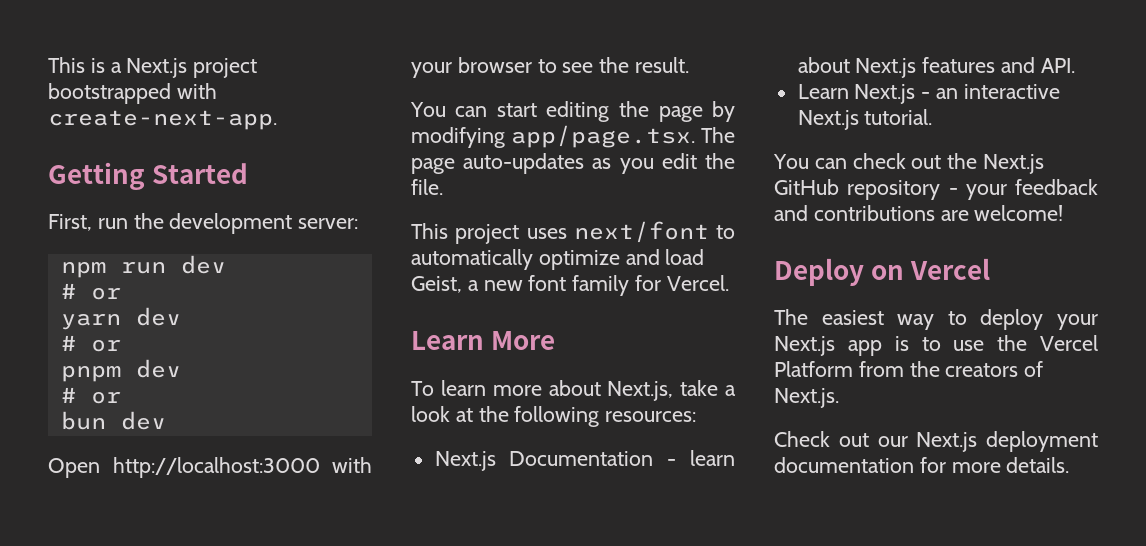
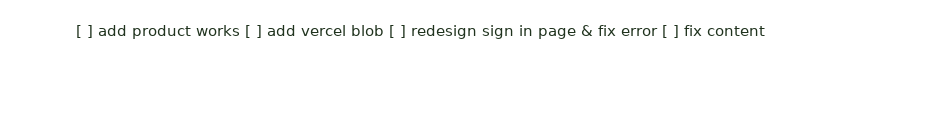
[48,57,258,78] [48,83,217,104] [48,110,277,130] [48,162,249,190] [48,213,359,234] [60,255,226,278] [60,283,121,300] [60,307,181,330] [60,335,121,352] [60,359,181,382] [60,387,121,404] [60,411,166,430] [48,457,372,478] [411,57,690,78] [410,101,735,122] [411,125,735,148] [411,153,735,174] [411,179,443,195] [411,221,735,244] [411,249,705,270] [411,275,729,296] [411,331,556,350] [411,380,736,401] [411,406,697,427] [434,450,735,471] [797,57,1075,78] [797,84,1060,104] [797,109,933,130] [773,153,1044,174] [774,179,1098,200] [774,205,1064,221] [774,258,991,286] [774,309,1098,330] [774,335,1098,356] [774,361,1044,377] [774,388,839,408] [774,431,1098,452] [774,457,1070,473] This is a Next.js project bootstrapped with create-next-app. // Getting Started // First, run the development server: // npm run dev // # or // yarn dev // # or // pnpm dev // # or // bun dev // Open http://localhost:3000 with your browser to see the result. // You can start editing the page by modifying app/page.tsx. The page auto-updates as you edit the file. // This project uses next/font to automatically optimize and load Geist, a new font family for Vercel. // Learn More // To learn more about Next.js, take a look at the following resources: // Next.js Documentation - learn about Next.js features and API. // Learn Next.js - an interactive Next.js tutorial. // You can check out the Next.js GitHub repository - your feedback and contributions are welcome! // Deploy on Vercel // The easiest way to deploy your Next.js app is to use the Vercel Platform from the creators of Next.js. // Check out our Next.js deployment documentation for more details. -> [75,25,765,39] [ ] add product works [ ] add vercel blob [ ] redesign sign in page & fix error [ ] fix content

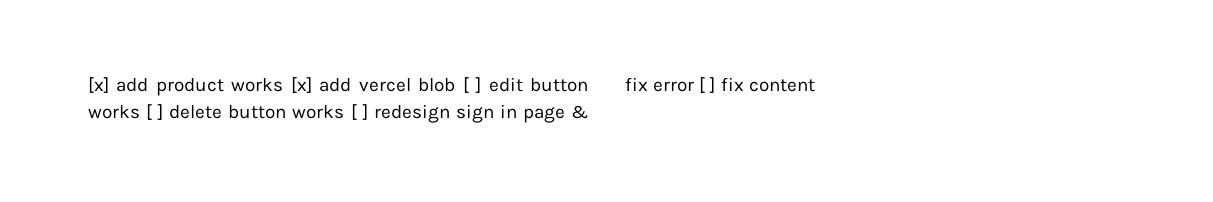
[75,25,93,38] [ ] -> [88,77,109,93] [x]
[244,25,262,38] [ ] -> [290,77,312,93] [x]
(406, 31) none -> [488,77,588,92] [88,104,368,120] edit button works [ ] delete button works [ ]

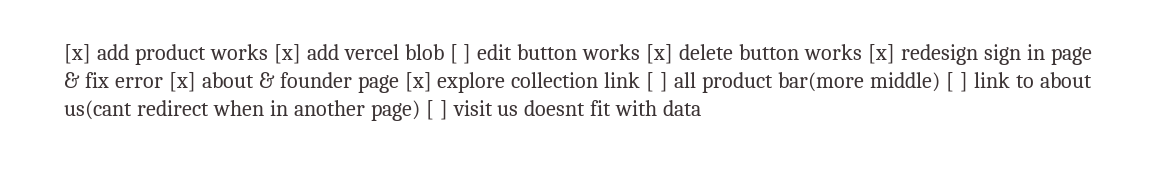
[146,104,164,120] [ ] -> [646,44,674,64] [x]
[350,104,368,120] [ ] -> [867,44,895,64] [x]
[699,77,815,93] [ ] fix content -> [168,72,1092,93] [64,100,702,121] [x] about & founder page [x] explore collection link [ ] all product bar(more middle) [ ] link to about us(cant redirect when in another page) [ ] visit us doesnt fit with data

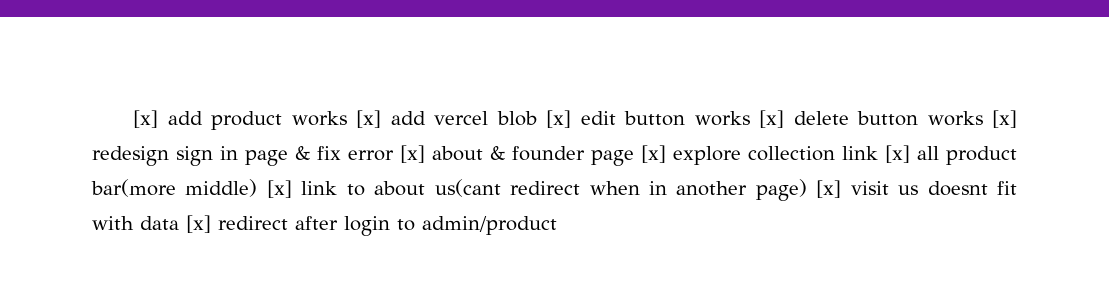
[449,44,472,64] [ ] -> [546,110,572,128] [x]
[646,72,669,92] [ ] -> [885,145,910,163] [x]
[945,72,968,92] [ ] -> [266,180,292,198] [x]
[425,100,448,120] [ ] -> [816,180,842,198] [x]
(702, 108) none -> [186,215,557,236] [x] redirect after login to admin/product

